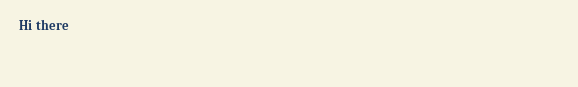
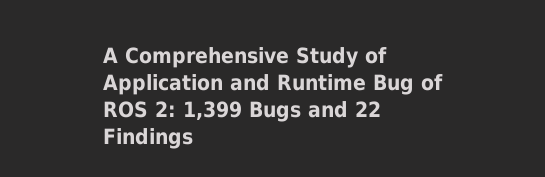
[19,19,69,30] Hi there -> [103,47,387,68] [103,74,443,95] [103,101,381,122] [103,128,193,149] A Comprehensive Study of Application and Runtime Bug of ROS 2: 1,399 Bugs and 22 Findings

